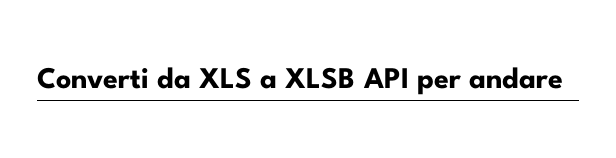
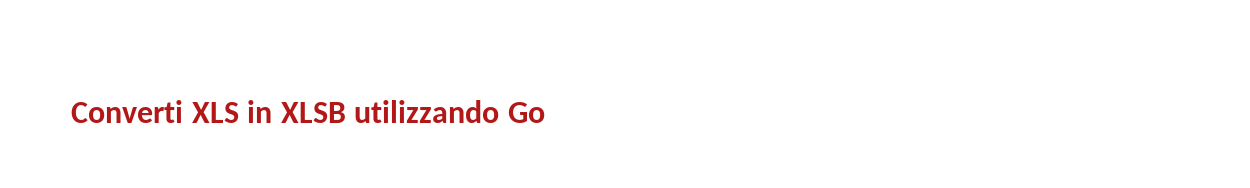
[157,67,563,95] da XLS a XLSB API per andare -> [191,100,545,123] XLS in XLSB utilizzando Go

